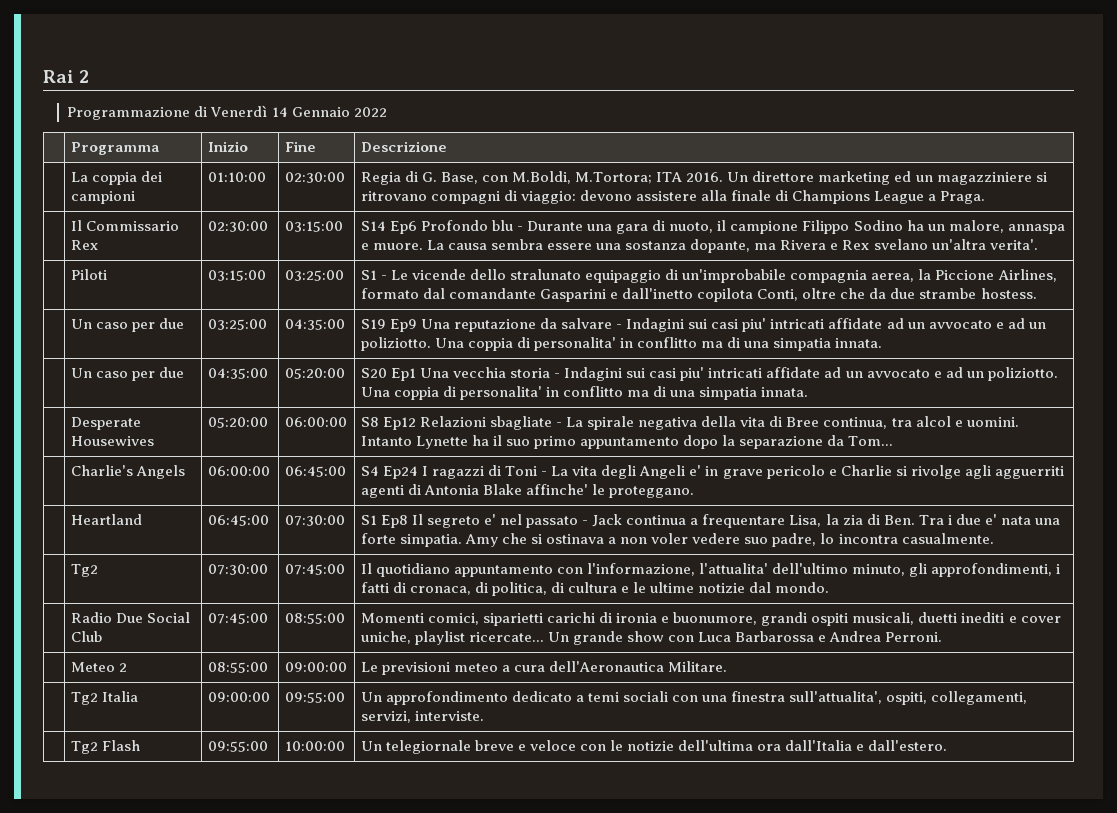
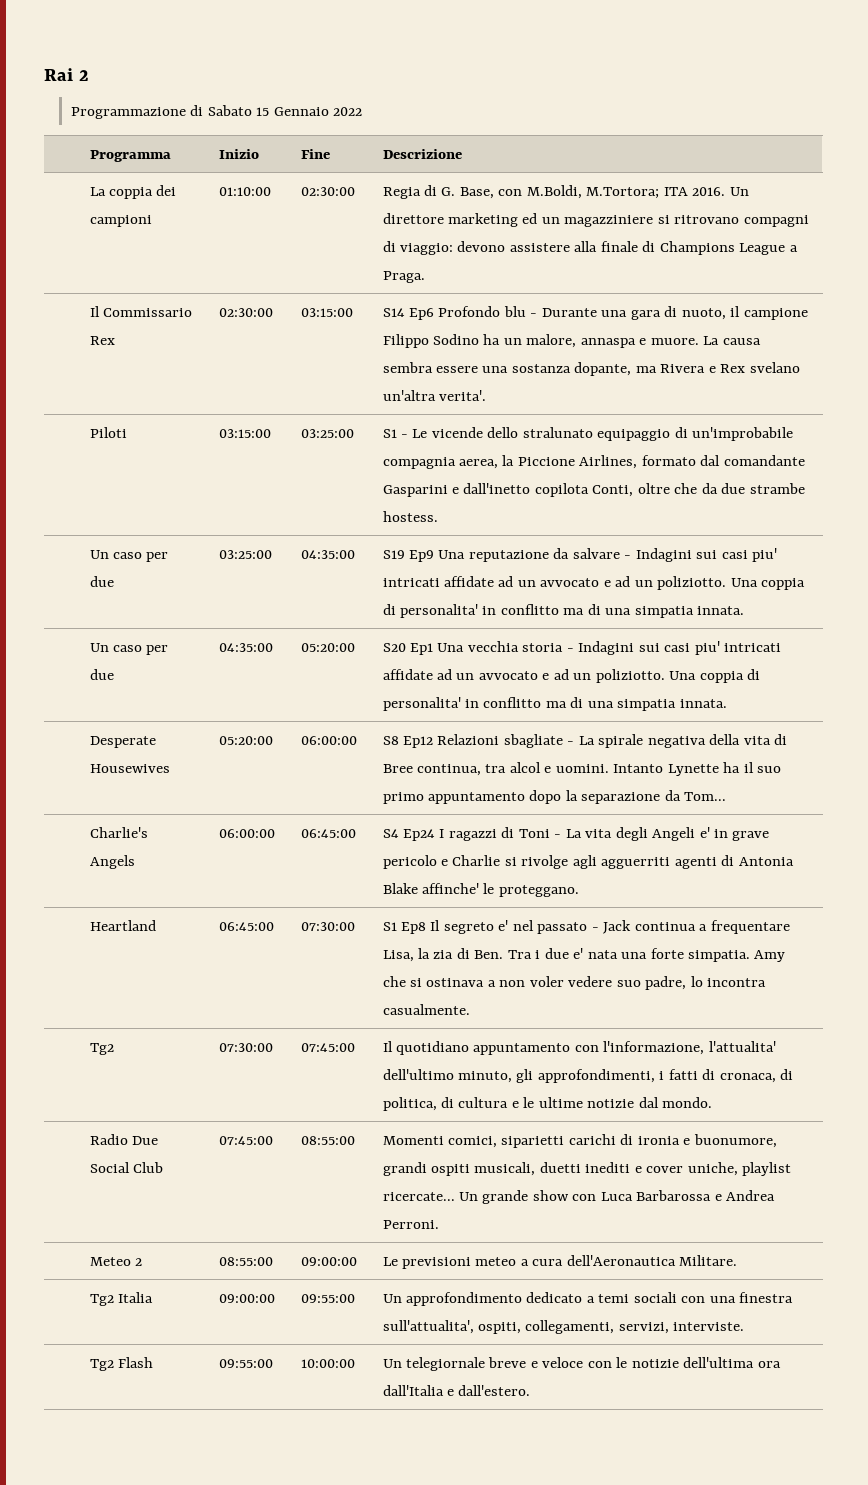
[210,105,288,117] Venerdì 14 -> [207,105,270,116] Sabato 15

